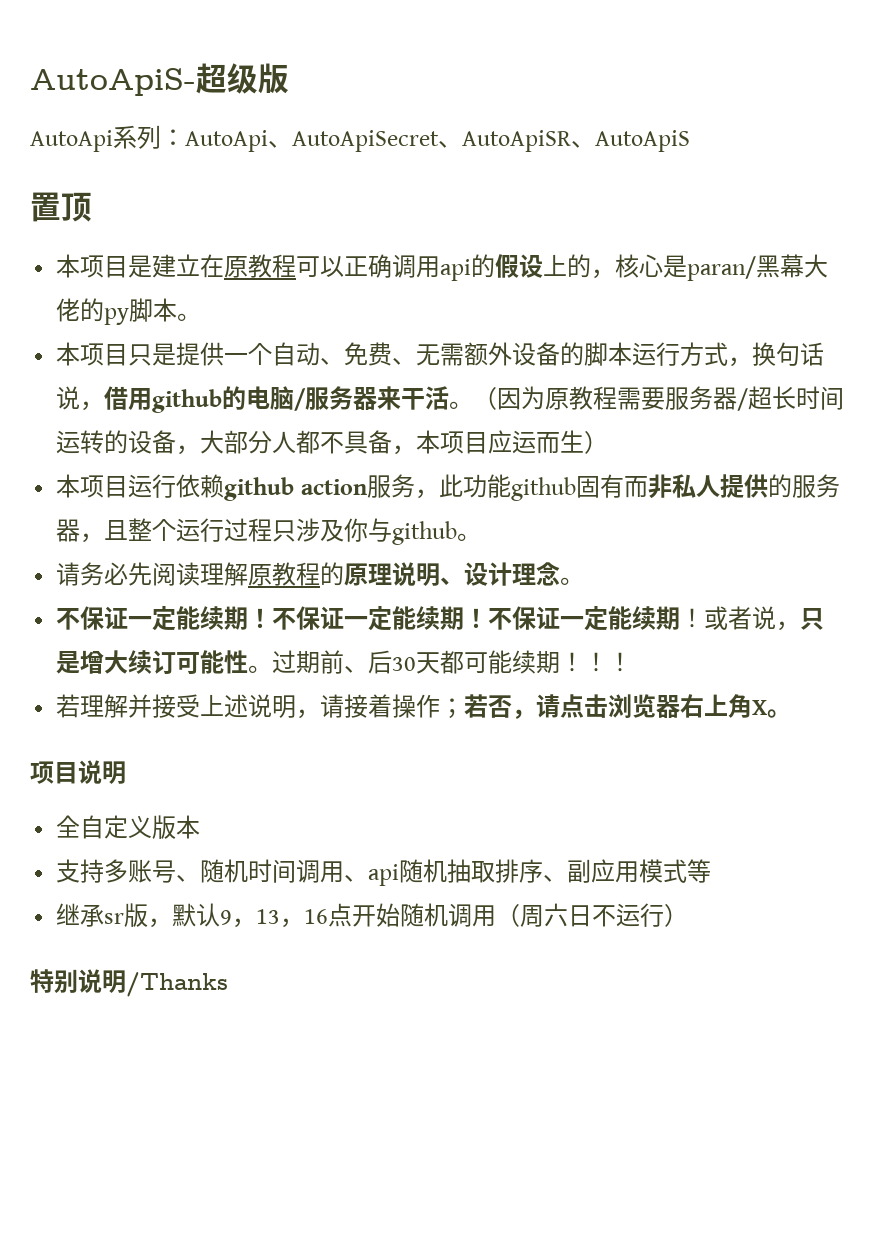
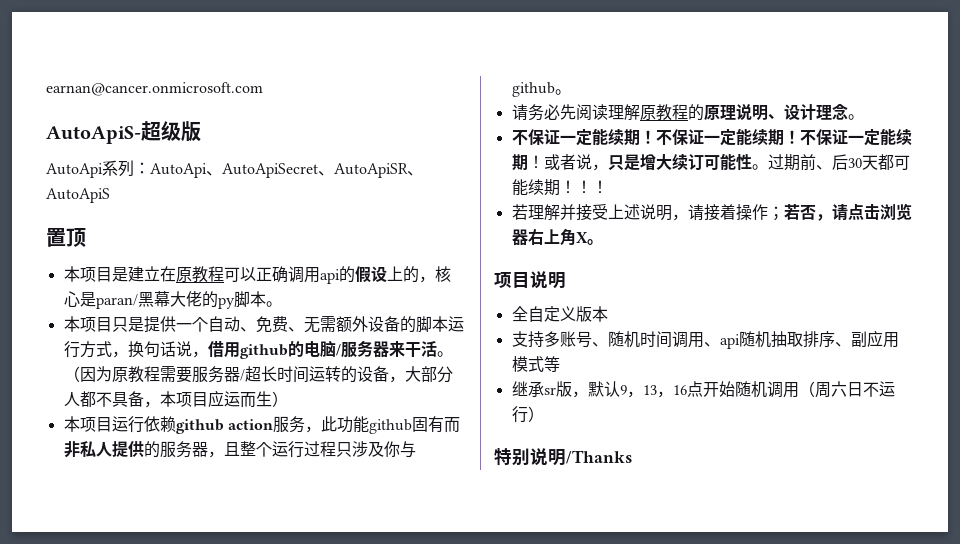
(30, 82) none -> [46,82,263,96] earnan@cancer.onmicrosoft.com //

